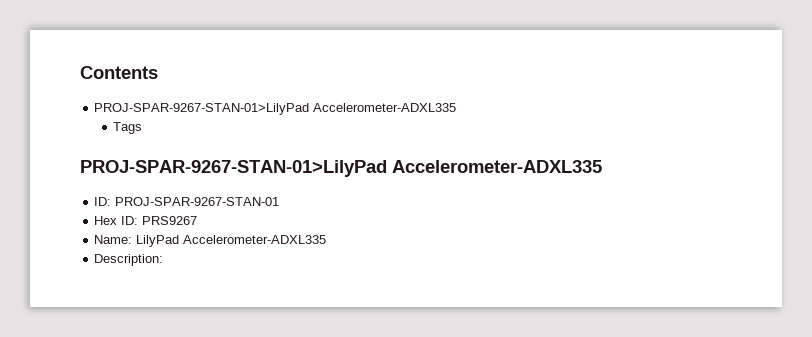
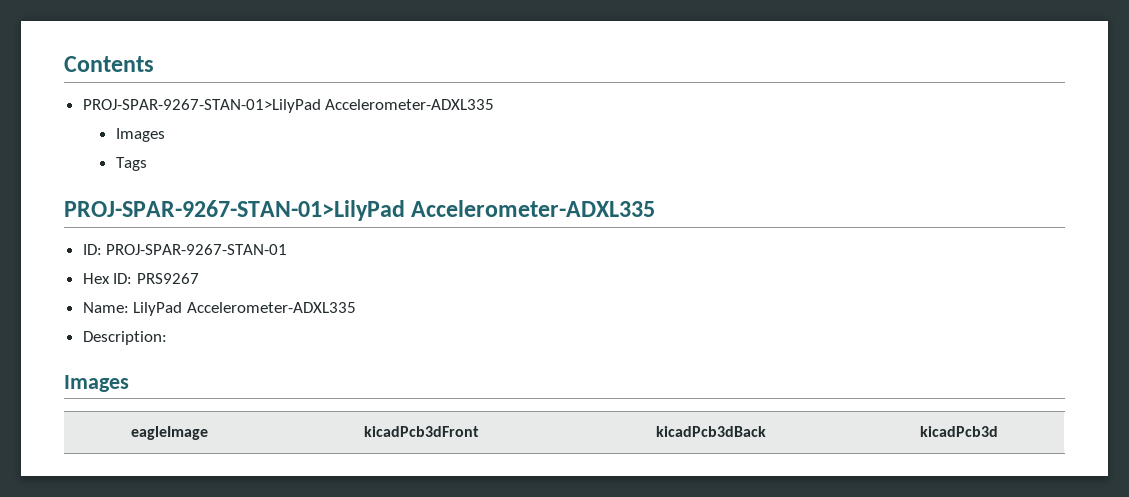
(457, 107) none -> [115,128,165,142] // Images
(164, 260) none -> [64,375,129,392] [130,426,208,440] [363,426,479,437] [655,426,766,437] [919,426,998,437] // Images // eagleImage | kicadPcb3dFront | kicadPcb3dBack | kicadPcb3d

